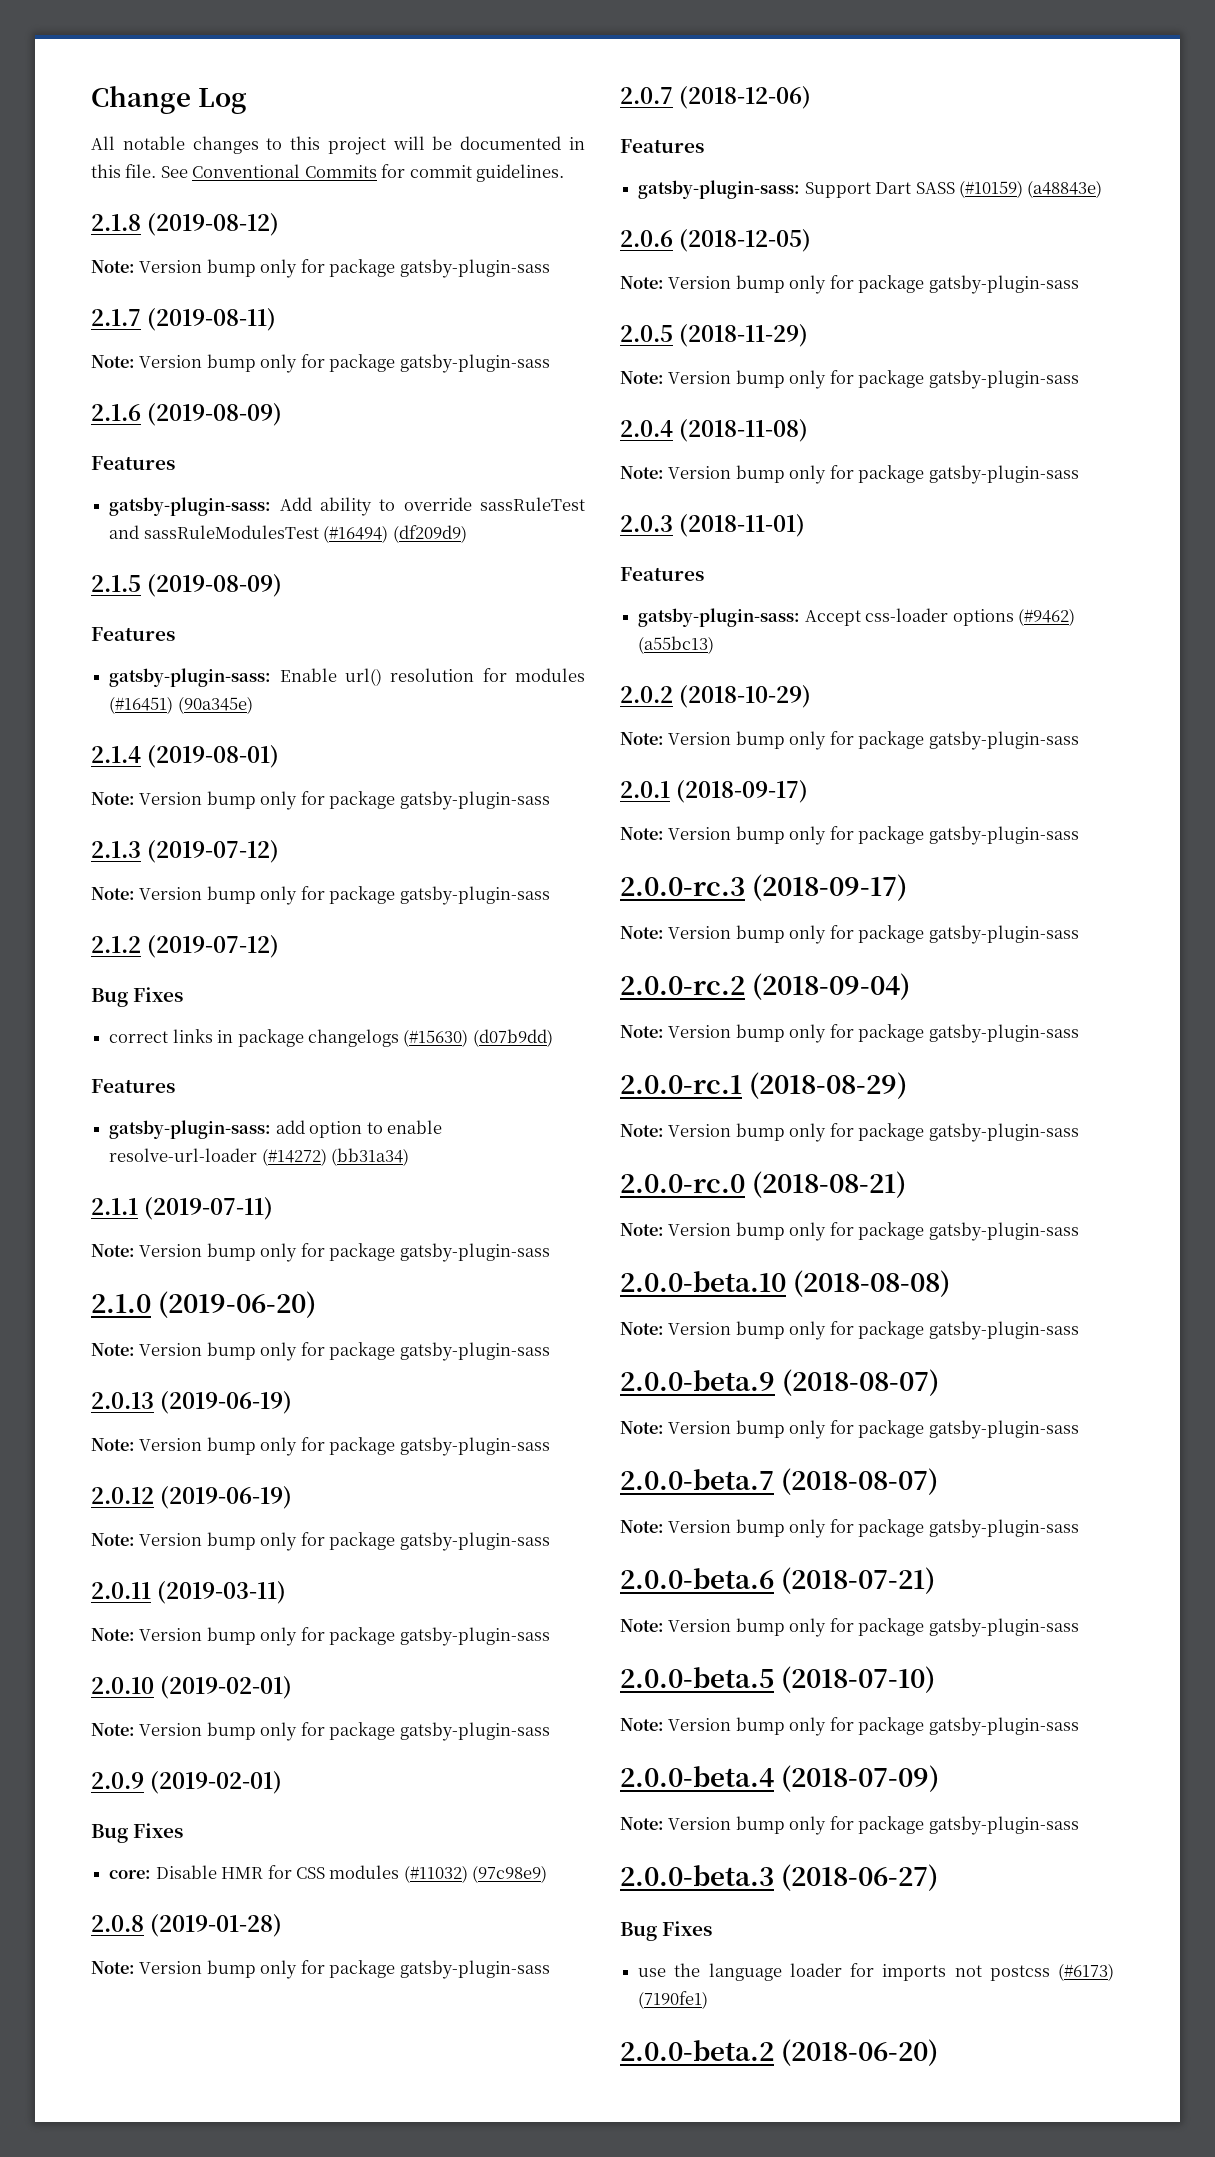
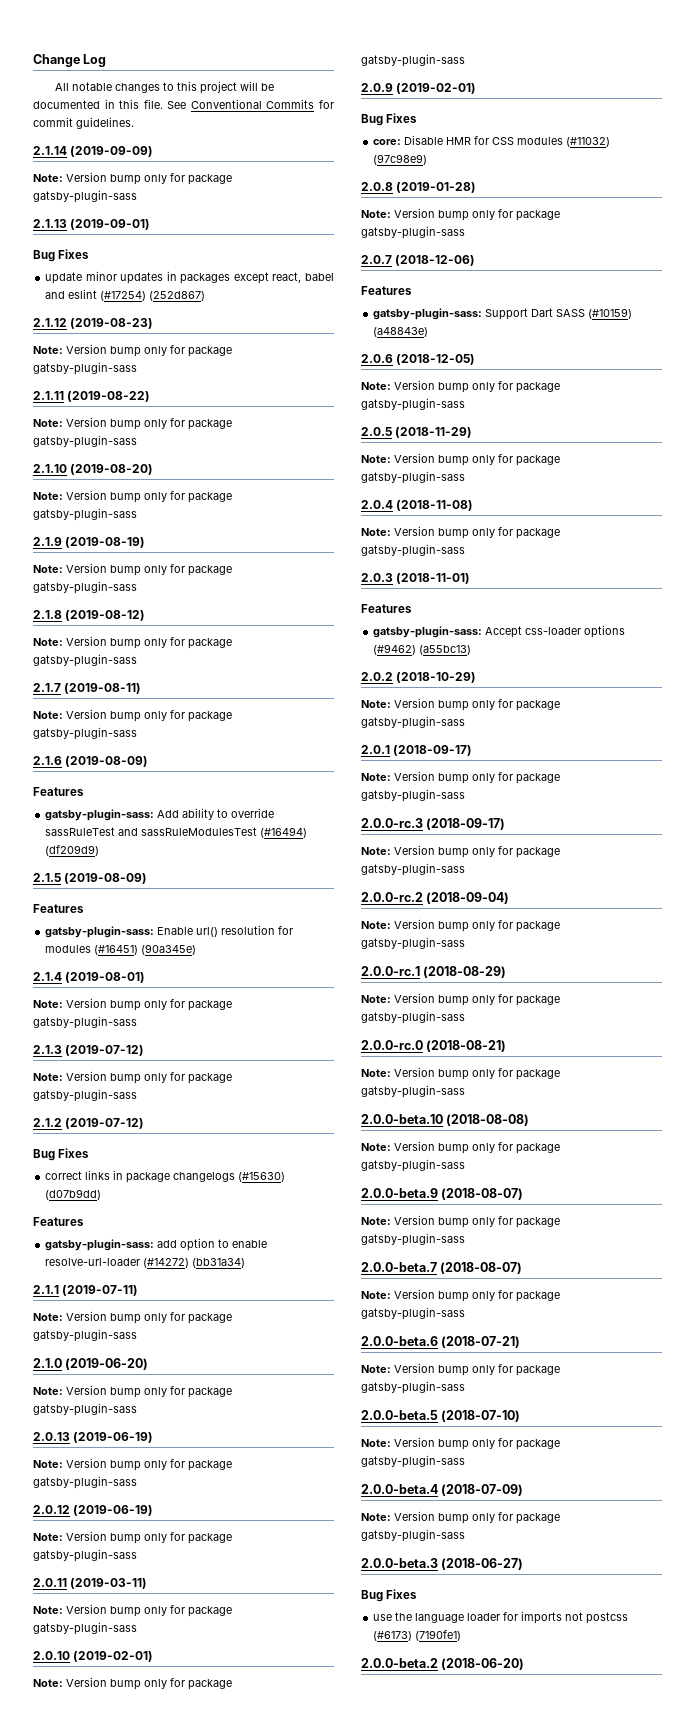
(565, 173) none -> [33,146,154,157] [33,172,232,185] [33,190,137,203] [33,219,151,230] [33,249,90,262] [45,271,334,284] [45,289,206,301] [33,318,154,329] [33,344,232,357] [33,362,137,375] [33,391,151,402] [33,417,232,430] [33,435,137,448] [33,464,154,475] [33,490,232,503] [33,508,137,521] [33,537,146,548] [33,563,232,576] [33,581,137,594] // 2.1.14 (2019-09-09) // Note: Version bump only for package gatsby-plugin-sass // 2.1.13 (2019-09-01) // Bug Fixes // update minor updates in packages except react, babel and eslint (#17254) (252d867) // 2.1.12 (2019-08-23) // Note: Version bump only for package gatsby-plugin-sass // 2.1.11 (2019-08-22) // Note: Version bump only for package gatsby-plugin-sass // 2.1.10 (2019-08-20) // Note: Version bump only for package gatsby-plugin-sass // 2.1.9 (2019-08-19) // Note: Version bump only for package gatsby-plugin-sass

